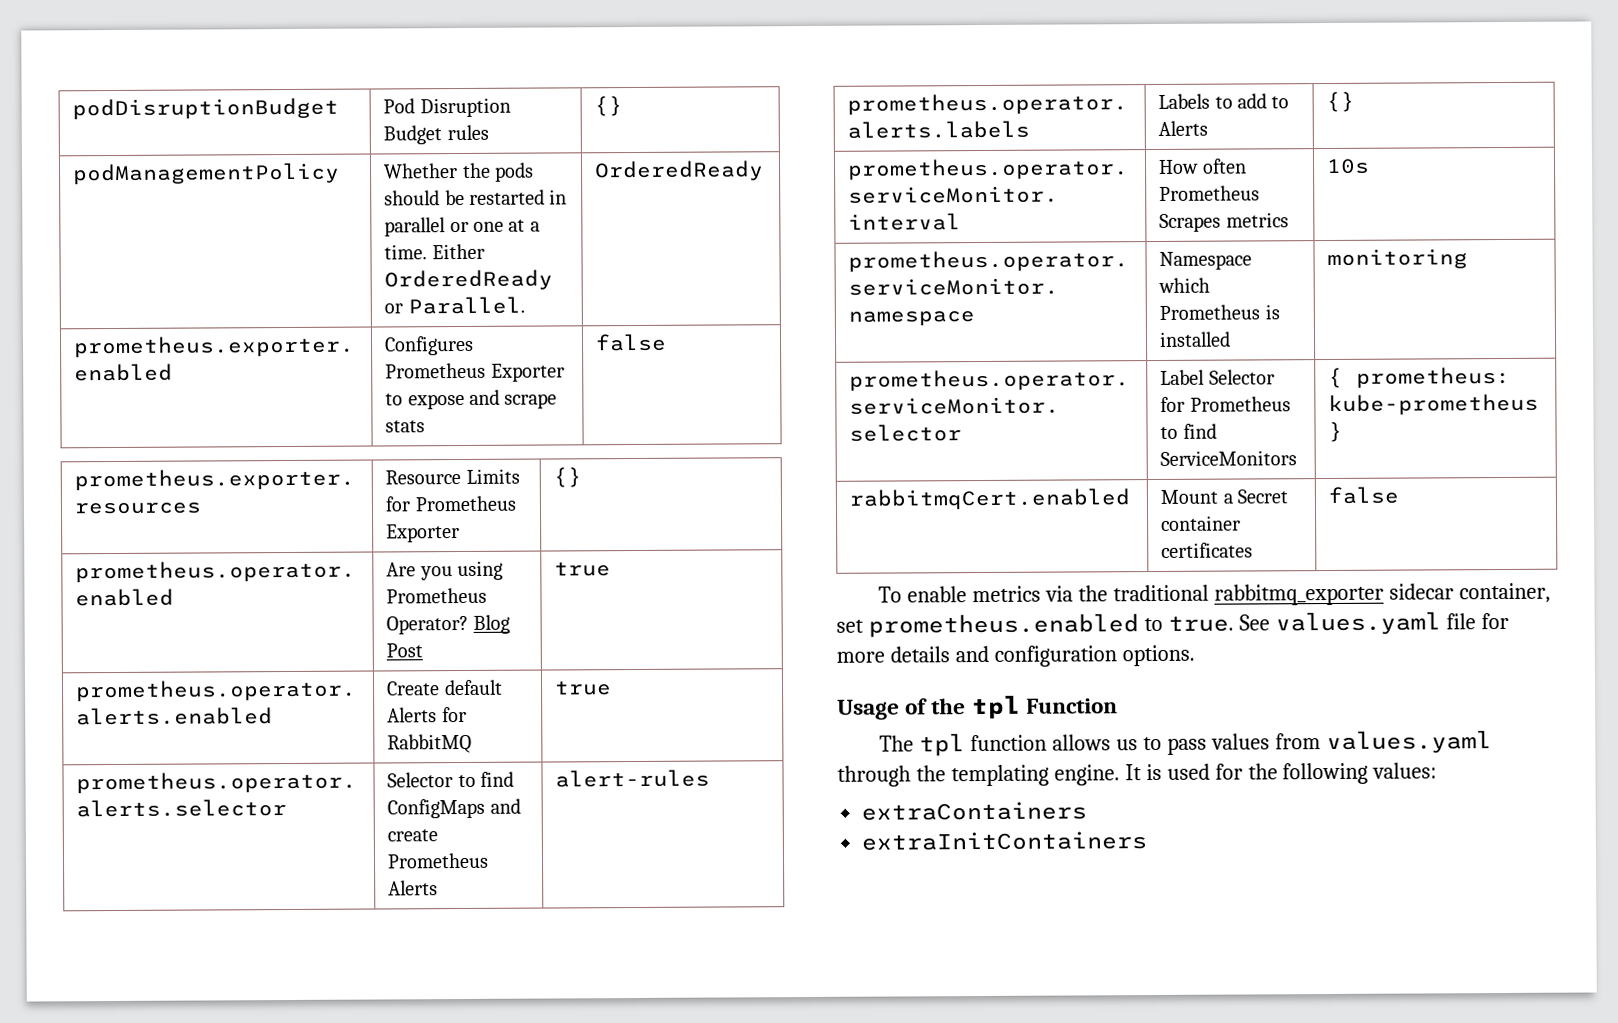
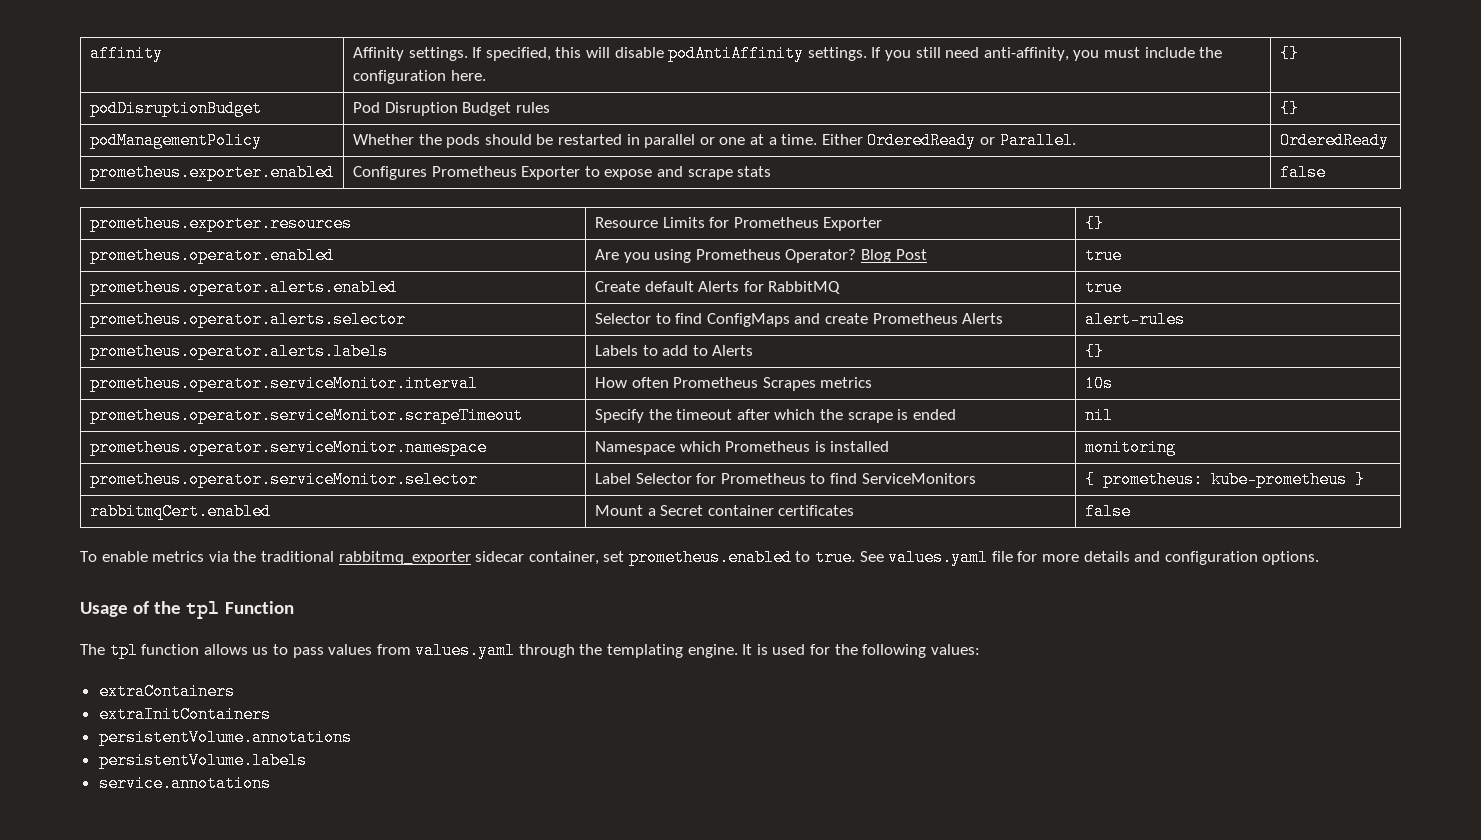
(72, 108) none -> [90,45,164,62] [353,45,1223,62] [353,70,486,84] [1280,45,1300,62] affinity | Affinity settings. If specified, this will disable podAntiAffinity settings. If you still need anti-affinity, you must include the configuration here. | {} //
(1371, 166) none -> [90,407,524,424] [595,409,956,423] [1085,407,1114,424] // prometheus.operator.serviceMonitor.scrapeTimeout | Specify the timeout after which the scrape is ended | nil
(1148, 841) none -> [98,729,352,746] [98,752,307,769] [98,775,271,792] // persistentVolume.annotations // persistentVolume.labels // service.annotations

